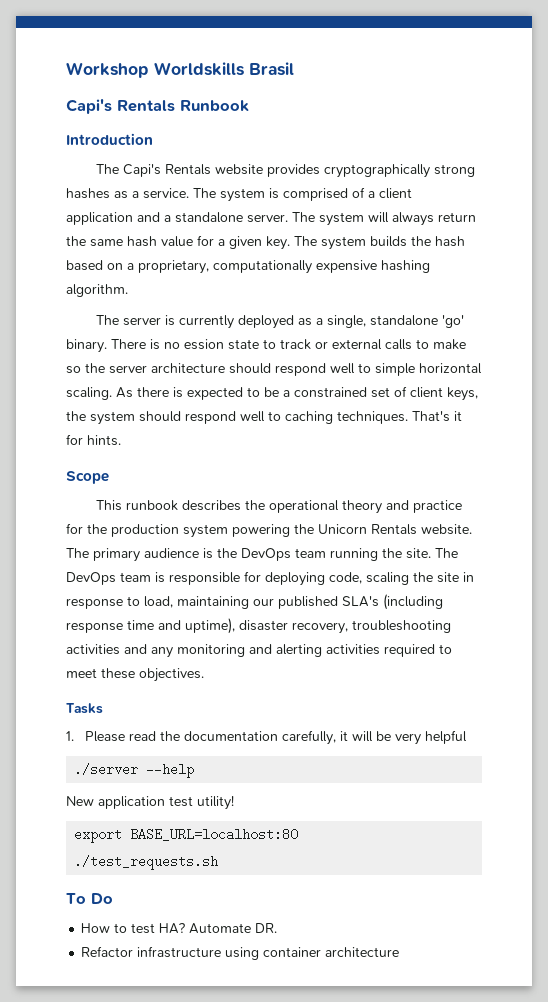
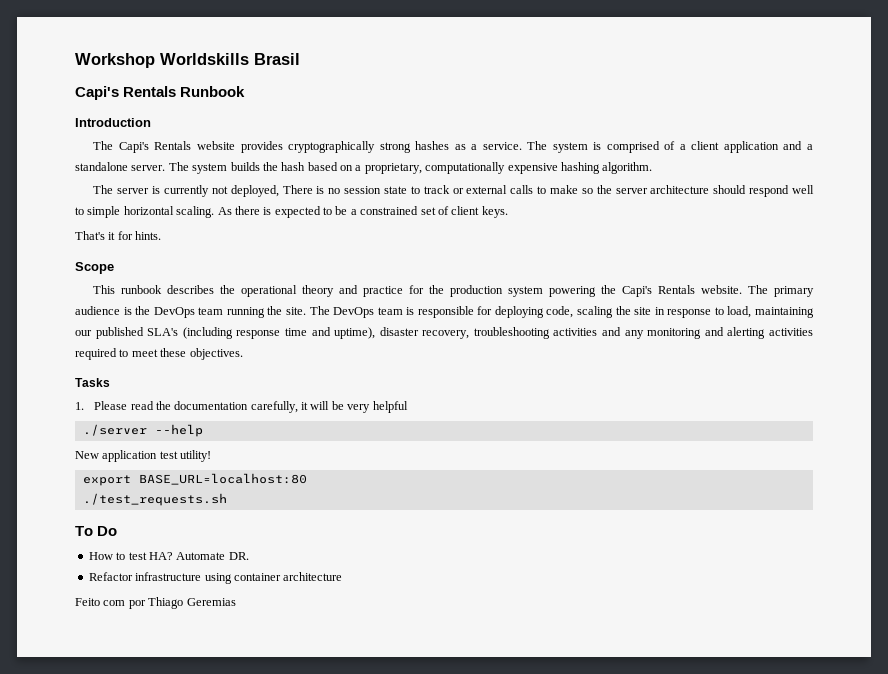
[368,212,476,226] [66,235,366,250] will always return the same hash value for a given key. The system -> (228, 168) none
[237,315,464,329] [66,339,107,353] deployed as a single, standalone 'go' binary. -> [211,185,279,197] not deployed,
[184,339,224,350] ession -> [344,186,382,194] session
[447,387,478,401] [66,411,408,425] keys, the system should respond well to caching techniques. -> [481,206,508,218] keys. //
[318,524,367,534] Unicorn -> [622,286,653,297] Capi's
(400, 952) none -> [75,597,236,609] // Feito com por Thiago Geremias

